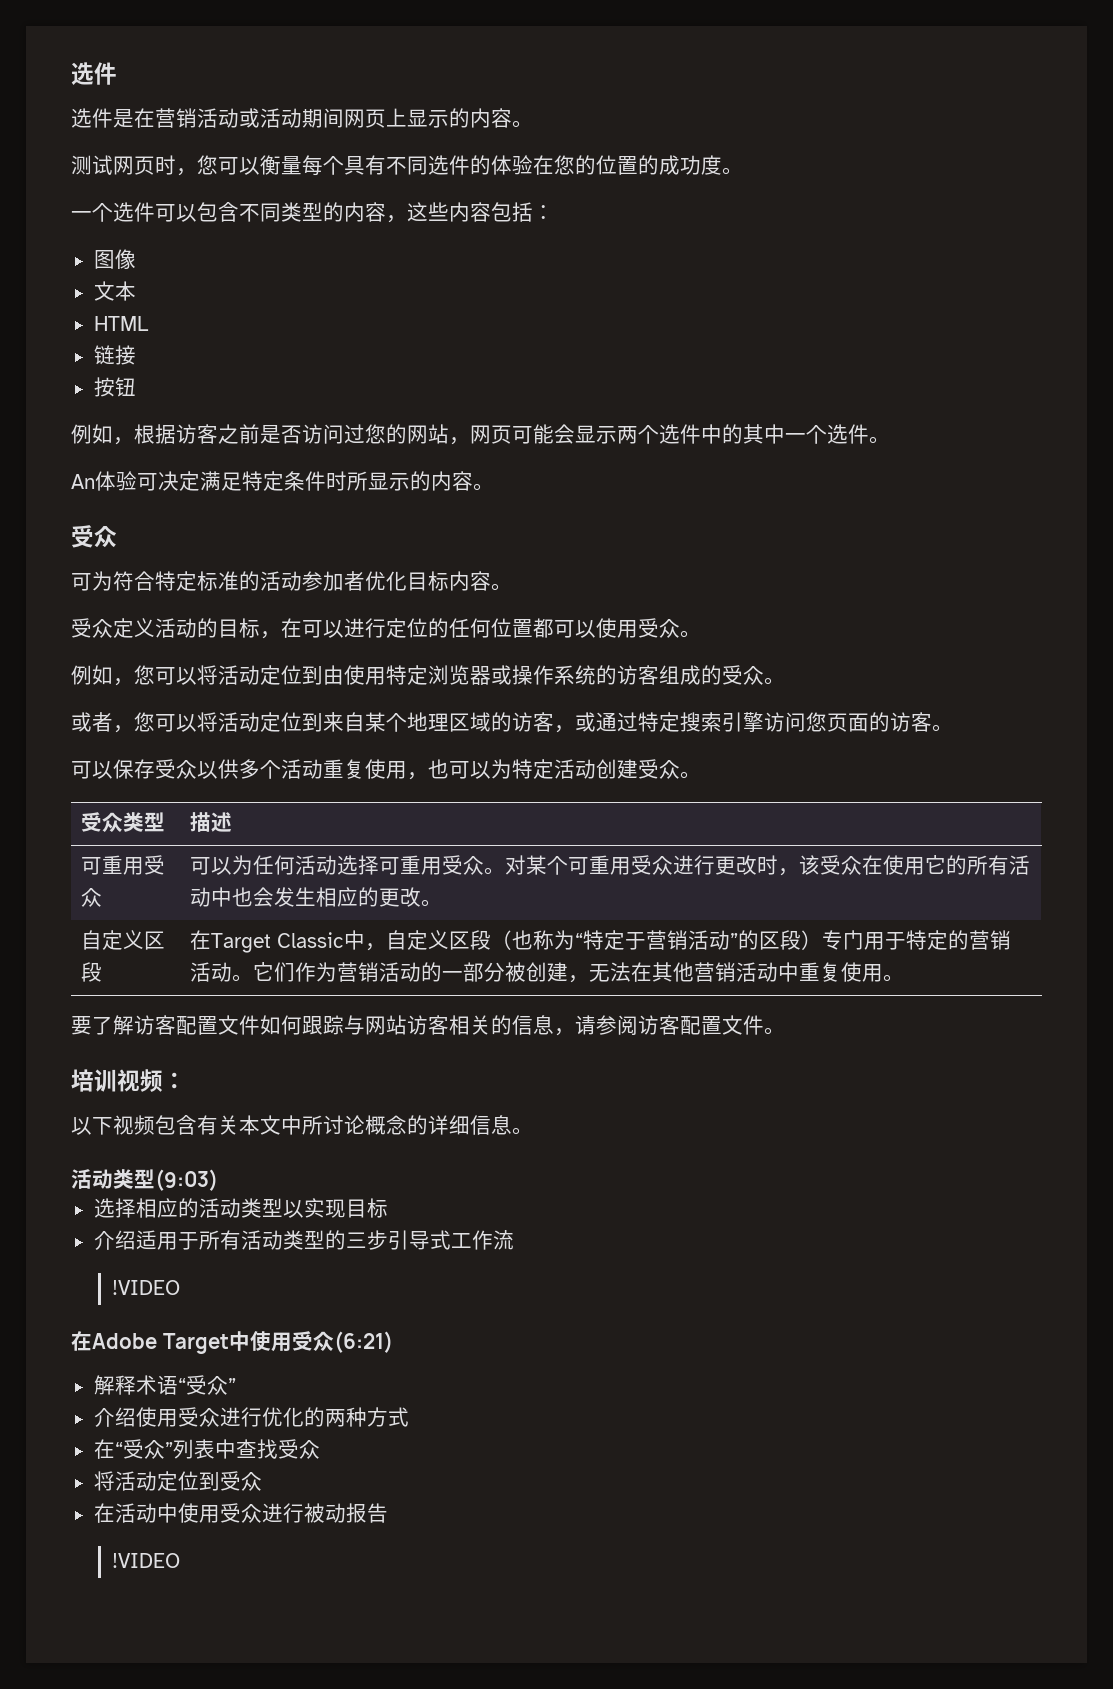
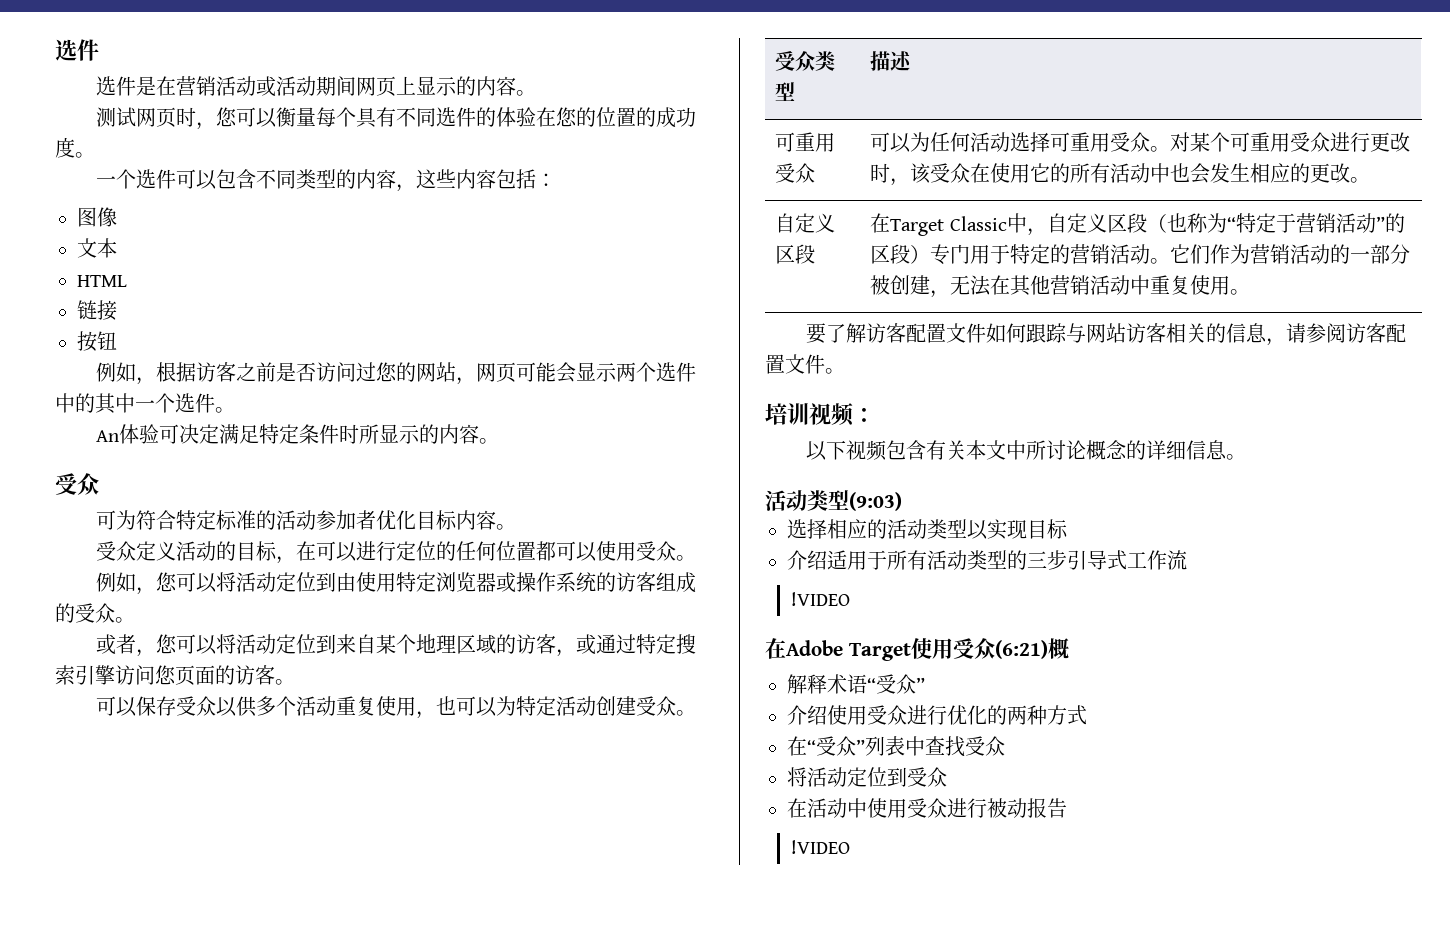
[228,1331,250,1351] 中 -> (911, 652) none
(393, 1342) none -> [1047,638,1069,659] 概

